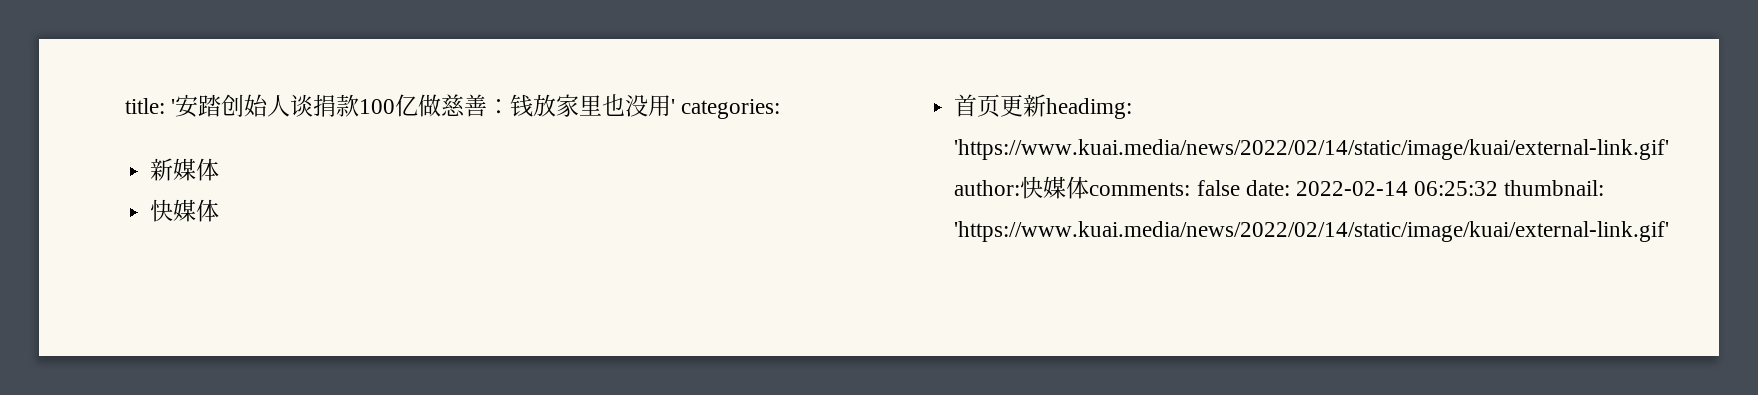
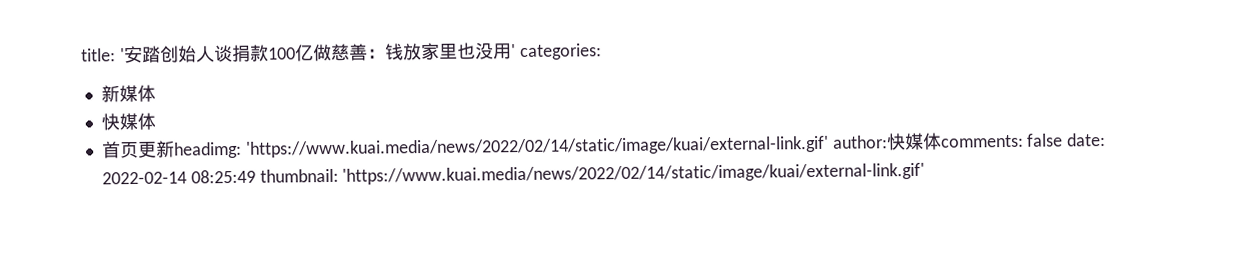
[1414,181,1499,196] 06:25:32 -> [190,169,256,184] 08:25:49

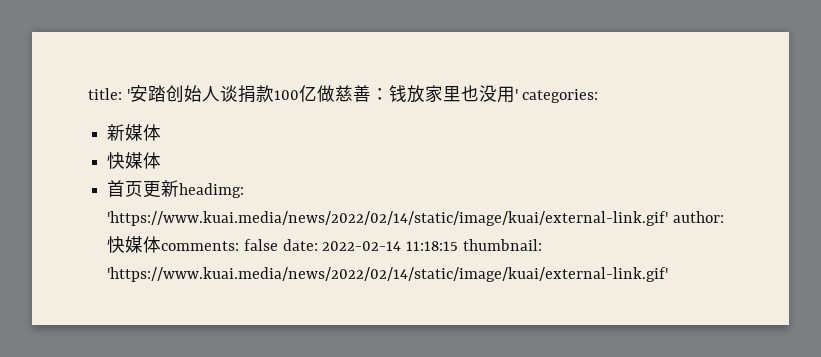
[190,169,256,184] 08:25:49 -> [406,241,459,251] 11:18:15

